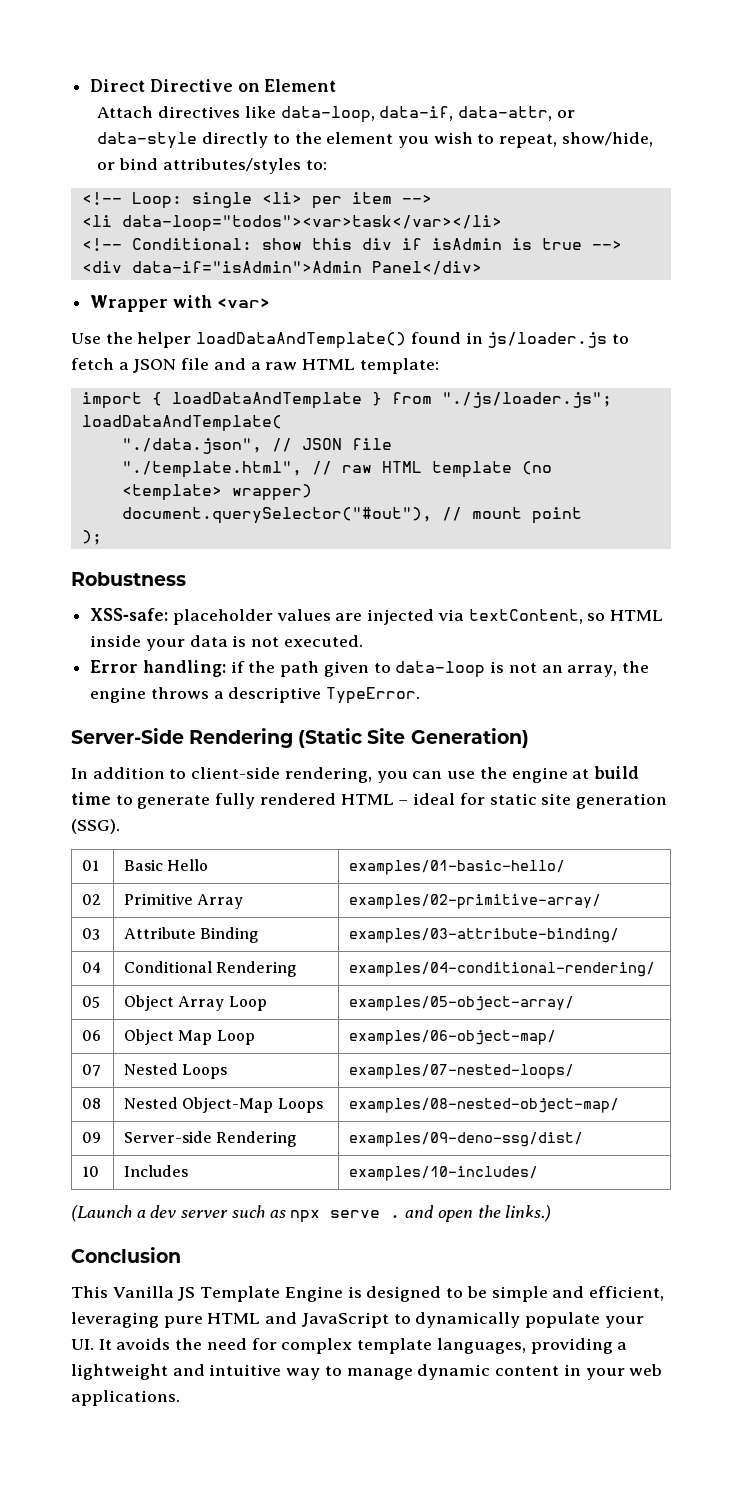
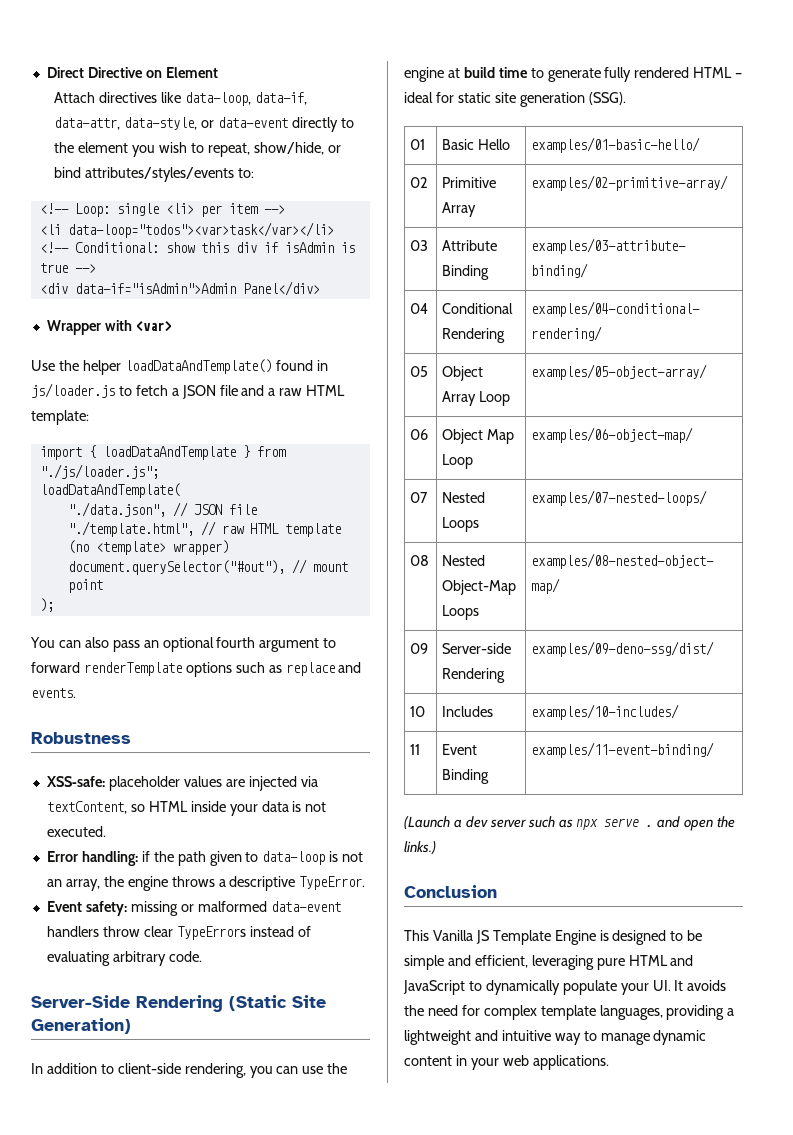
[556,110,575,118] [97,132,198,149] or data-style -> [124,117,289,130] data-style, or data-event
[162,158,301,174] attributes/styles -> [85,167,235,182] attributes/styles/events
(102, 537) none -> [30,637,337,652] [31,662,362,677] [31,688,76,698] // You can also pass an optional fourth argument to forward renderTemplate options such as replace and events.
(421, 695) none -> [46,901,341,916] [46,926,311,940] [46,951,202,966] // Event safety: missing or malformed data-event handlers throw clear TypeErrors instead of evaluating arbitrary code.
(539, 1173) none -> [410,744,421,755] [442,744,478,755] [442,769,490,784] [531,742,715,758] // 11 | Event Binding | examples/11-event-binding/

